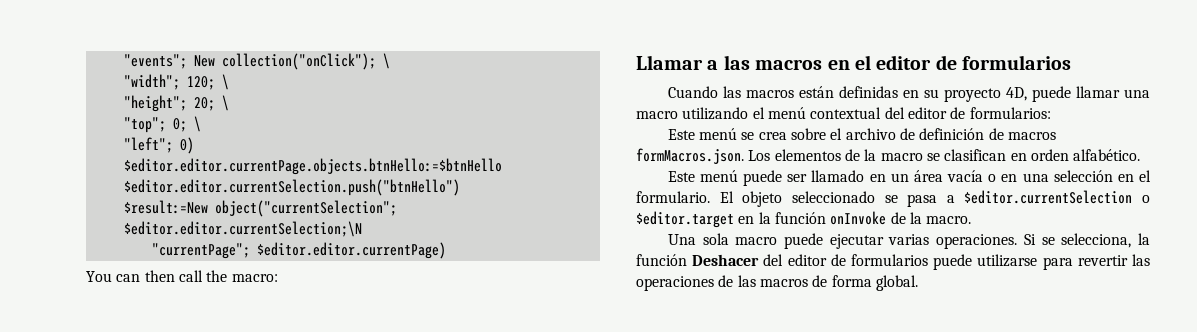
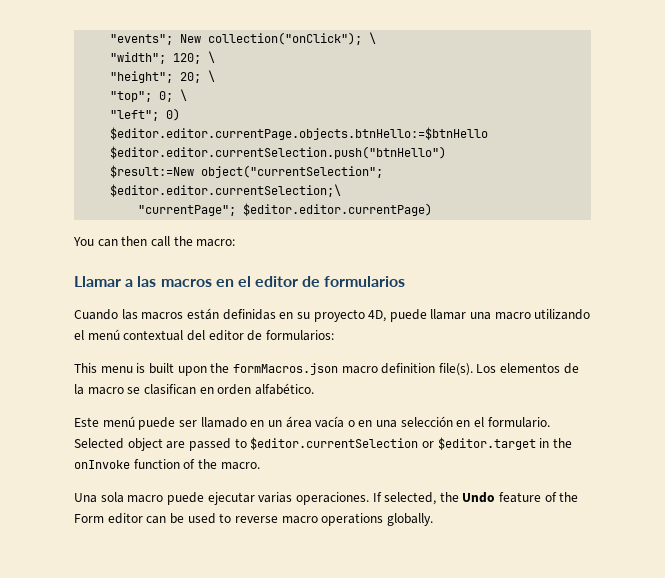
[123,221,362,237] $editor.editor.currentSelection;\N -> [110,184,342,197] $editor.editor.currentSelection;\
[667,128,1056,140] [636,148,744,164] Este menú se crea sobre el archivo de definición de macros formMacros.json. -> [74,363,473,376] This menu is built upon the formMacros.json macro definition file(s).
[719,190,1150,207] [636,211,922,228] El objeto seleccionado se pasa a $editor.currentSelection o $editor.target en la función onInvoke de la -> [74,437,572,451] [74,459,217,469] Selected object are passed to $editor.currentSelection or $editor.target in the onInvoke function of the
[1023,233,1150,248] [636,254,1150,270] [636,275,918,291] Si se selecciona, la función Deshacer del editor de formularios puede utilizarse para revertir las operaciones de las macros de forma global. -> [372,492,579,505] [74,513,433,526] If selected, the Undo feature of the Form editor can be used to reverse macro operations globally.

